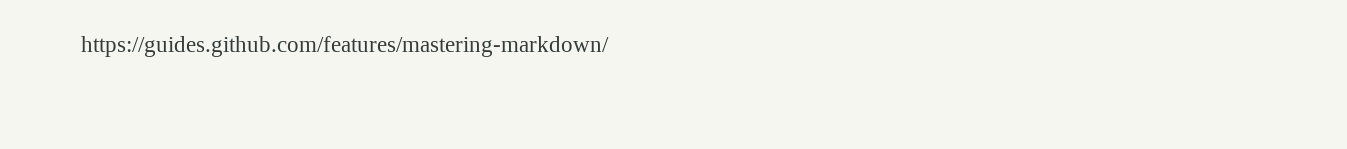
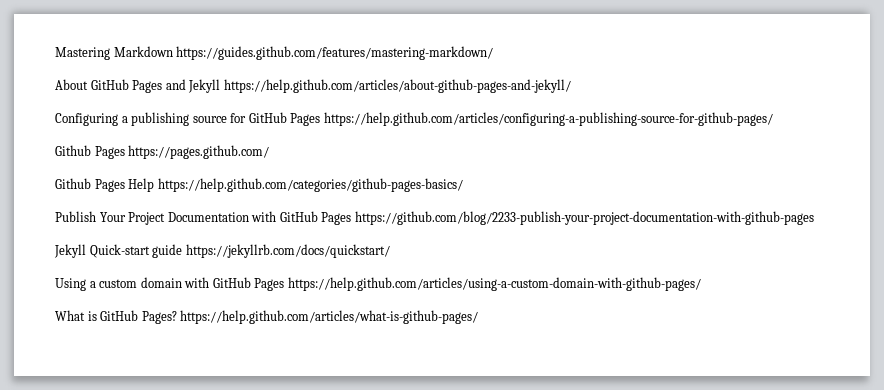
(81, 46) none -> [55,46,173,60] Mastering Markdown
(609, 46) none -> [55,79,571,93] [55,112,773,126] [55,145,270,159] [55,178,463,192] [55,211,814,225] [54,244,390,258] [55,277,701,291] [55,310,479,324] // About GitHub Pages and Jekyll https://help.github.com/articles/about-github-pages-and-jekyll/ // Configuring a publishing source for GitHub Pages https://help.github.com/articles/configuring-a-publishing-source-for-github-pages/ // Github Pages https://pages.github.com/ // Github Pages Help https://help.github.com/categories/github-pages-basics/ // Publish Your Project Documentation with GitHub Pages https://github.com/blog/2233-publish-your-project-documentation-with-github-pages // Jekyll Quick-start guide https://jekyllrb.com/docs/quickstart/ // Using a custom domain with GitHub Pages https://help.github.com/articles/using-a-custom-domain-with-github-pages/ // What is GitHub Pages? https://help.github.com/articles/what-is-github-pages/

